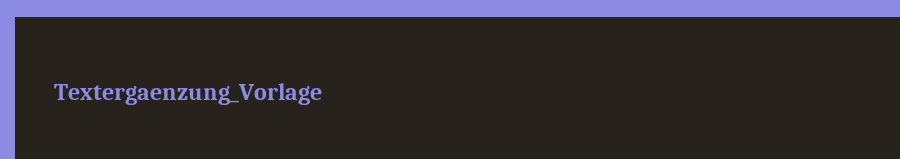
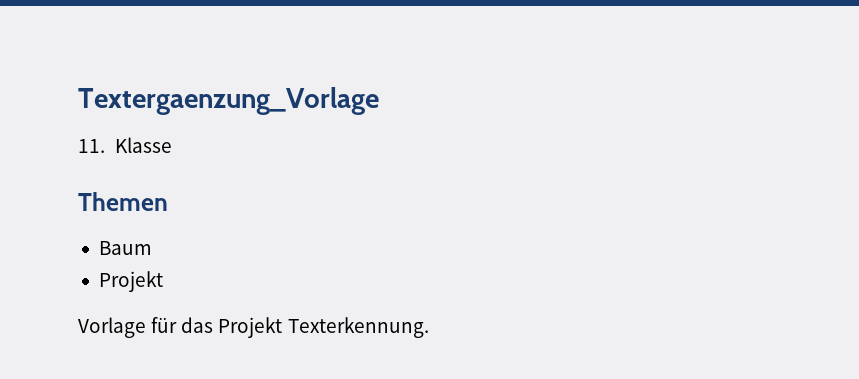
(322, 94) none -> [78,137,172,153] [78,192,168,211] [98,241,152,255] [98,271,163,292] [78,317,429,338] // 11. Klasse // Themen // Baum // Projekt // Vorlage für das Projekt Texterkennung.

